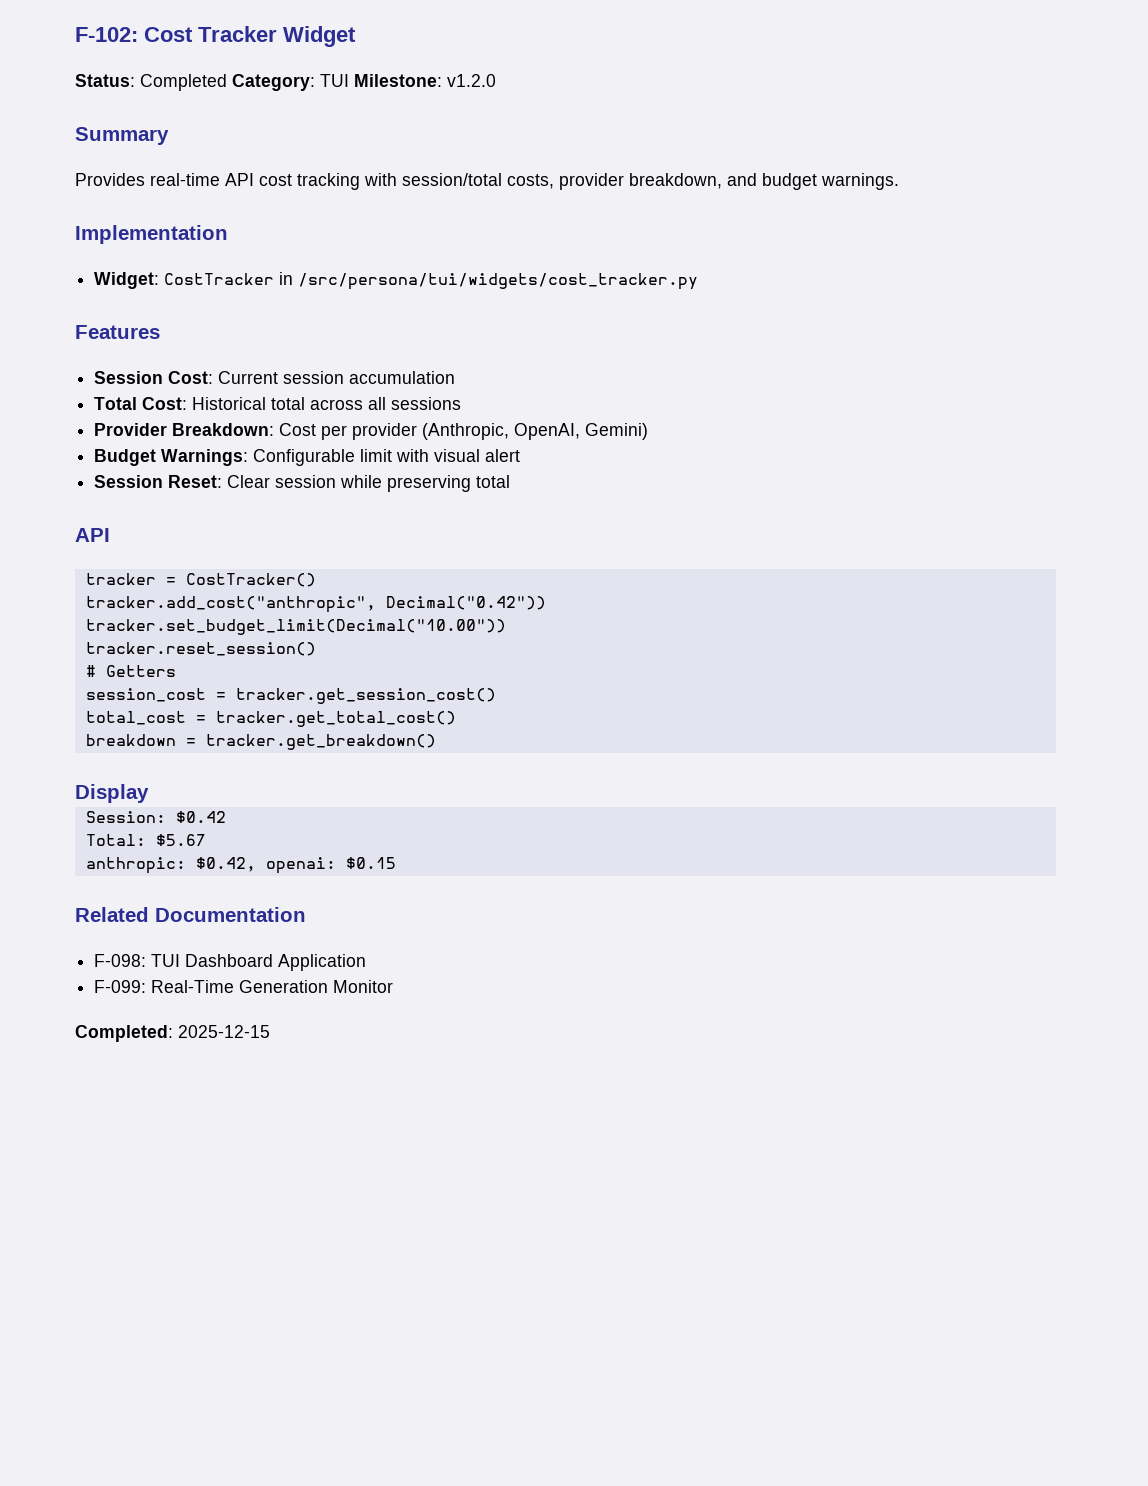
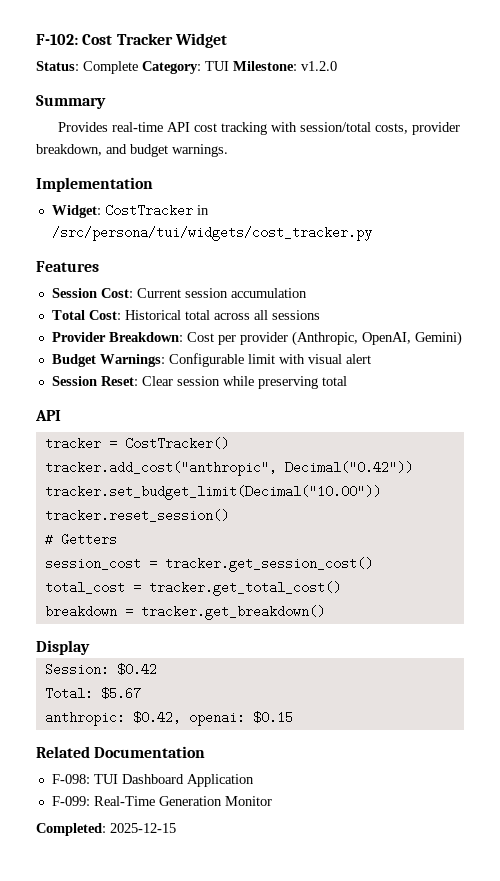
[140,74,227,91] Completed -> [83,61,138,74] Complete

